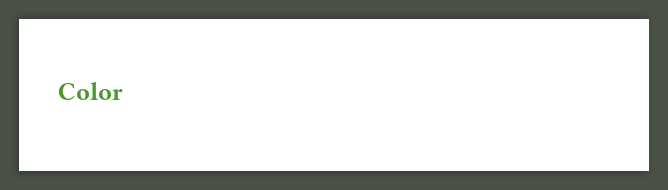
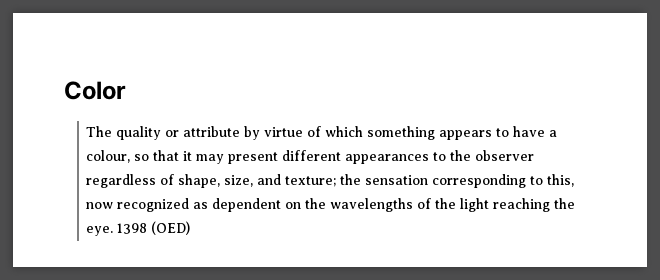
(123, 91) none -> [86,126,558,140] [86,150,535,164] [86,174,575,188] [86,198,576,212] [86,221,191,236] // The quality or attribute by virtue of which something appears to have a colour, so that it may present different appearances to the observer regardless of shape, size, and texture; the sensation corresponding to this, now recognized as dependent on the wavelengths of the light reaching the eye. 1398 (OED)

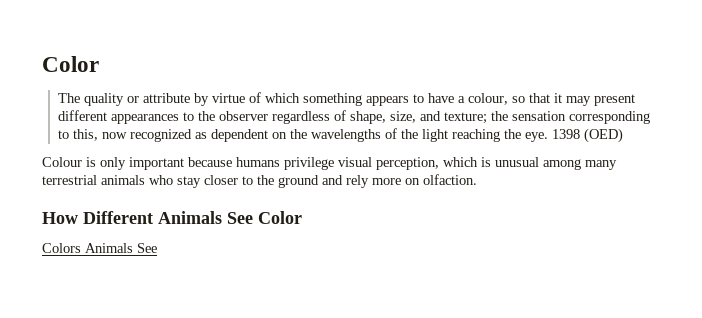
(191, 228) none -> [42,157,617,170] [42,174,477,188] [42,211,302,224] [42,243,157,253] // Colour is only important because humans privilege visual perception, which is unusual among many terrestrial animals who stay closer to the ground and rely more on olfaction. // How Different Animals See Color // Colors Animals See

